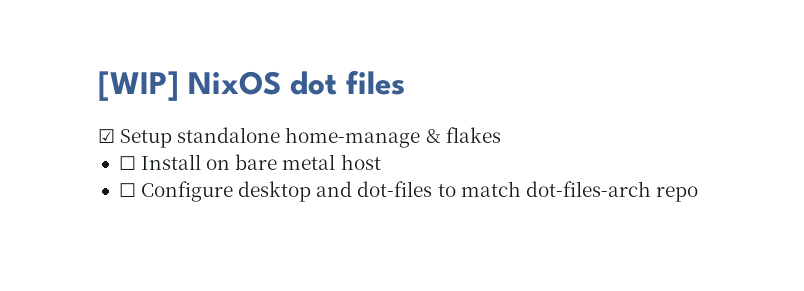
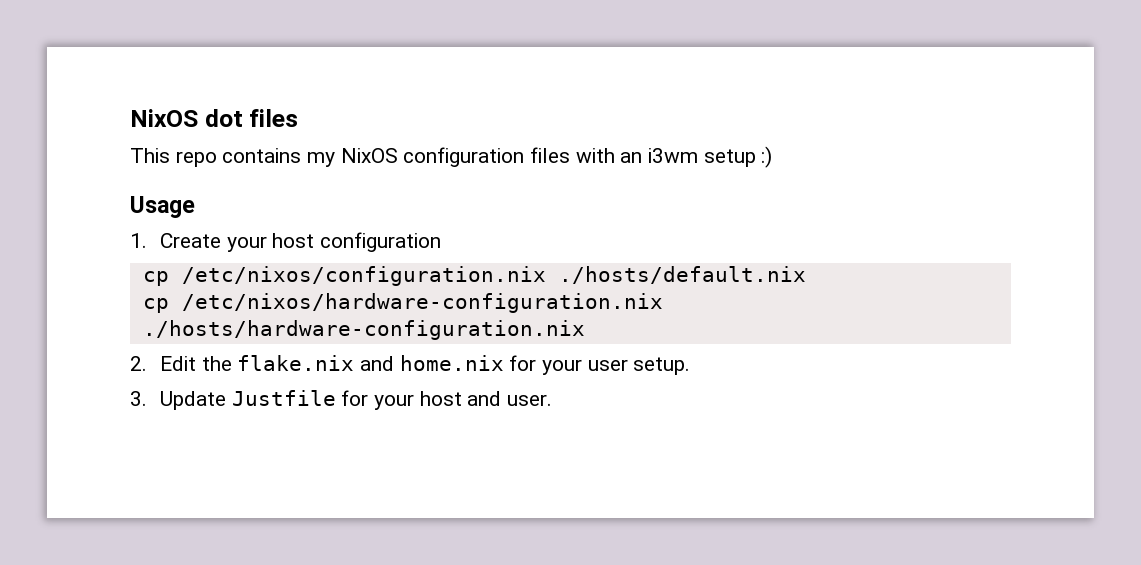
[98,71,179,101] [WIP] -> (130, 118) none
[98,127,501,148] [118,154,381,170] [118,181,698,202] ☑ Setup standalone home-manage & flakes // ☐ Install on bare metal host // ☐ Configure desktop and dot-files to match dot-files-arch repo -> [130,146,773,168] [130,196,195,218] [130,232,442,252] [142,266,806,286] [142,293,663,313] [142,320,585,340] [130,355,691,375] [130,390,553,410] This repo contains my NixOS configuration files with an i3wm setup :) // Usage // 1. Create your host configuration // cp /etc/nixos/configuration.nix ./hosts/default.nix // cp /etc/nixos/hardware-configuration.nix ./hosts/hardware-configuration.nix // 2. Edit the flake.nix and home.nix for your user setup. // 3. Update Justfile for your host and user.

